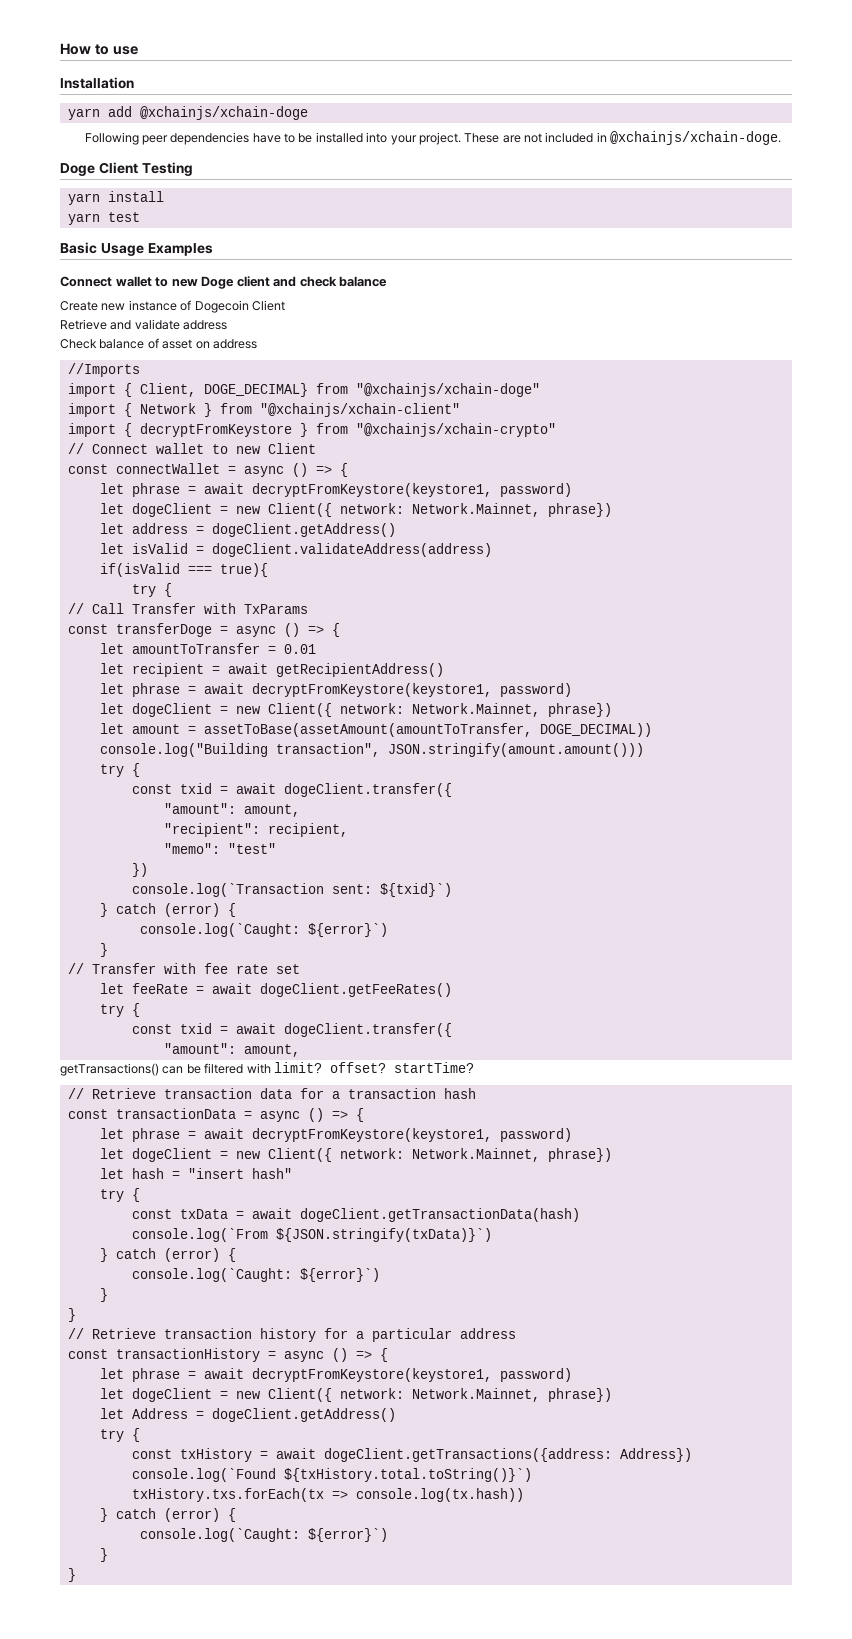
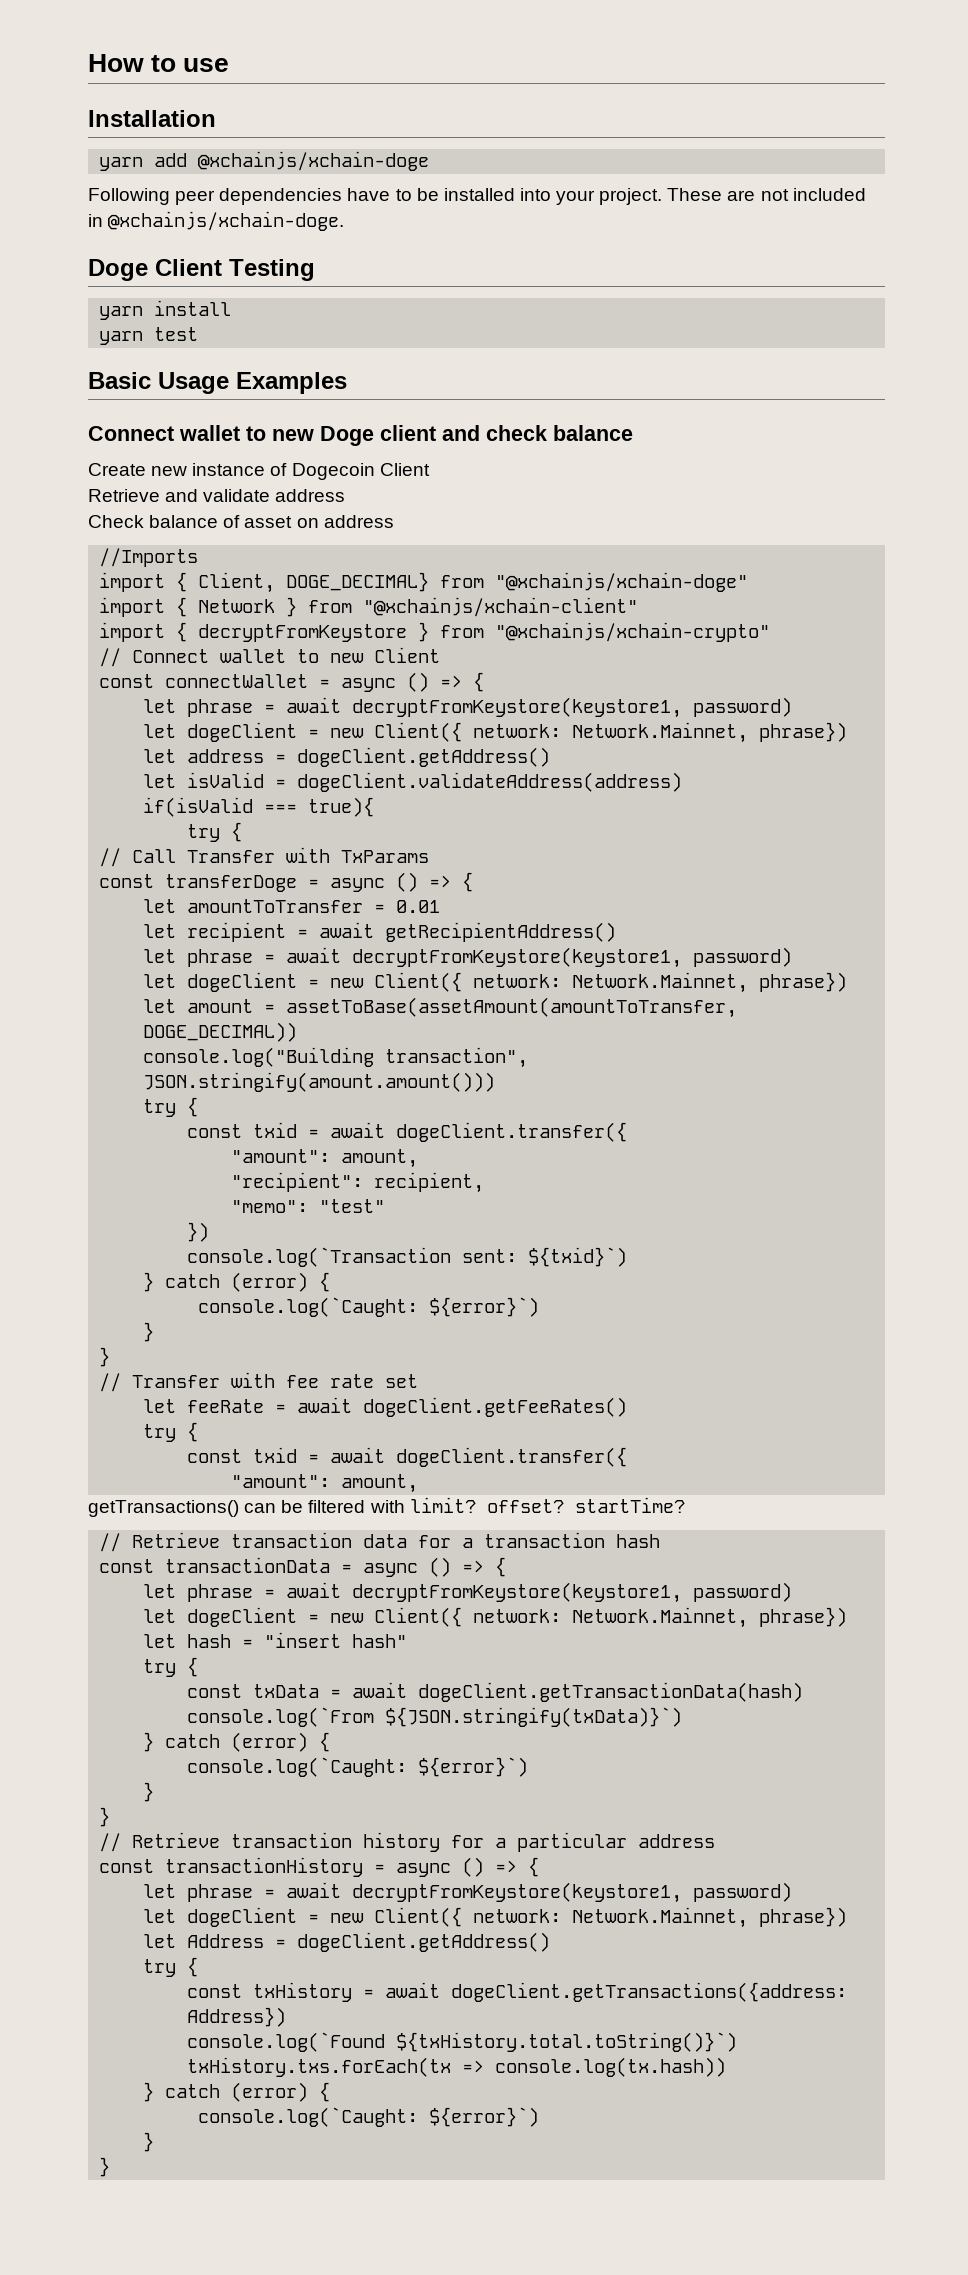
(108, 950) none -> [99,1347,111,1367] // }

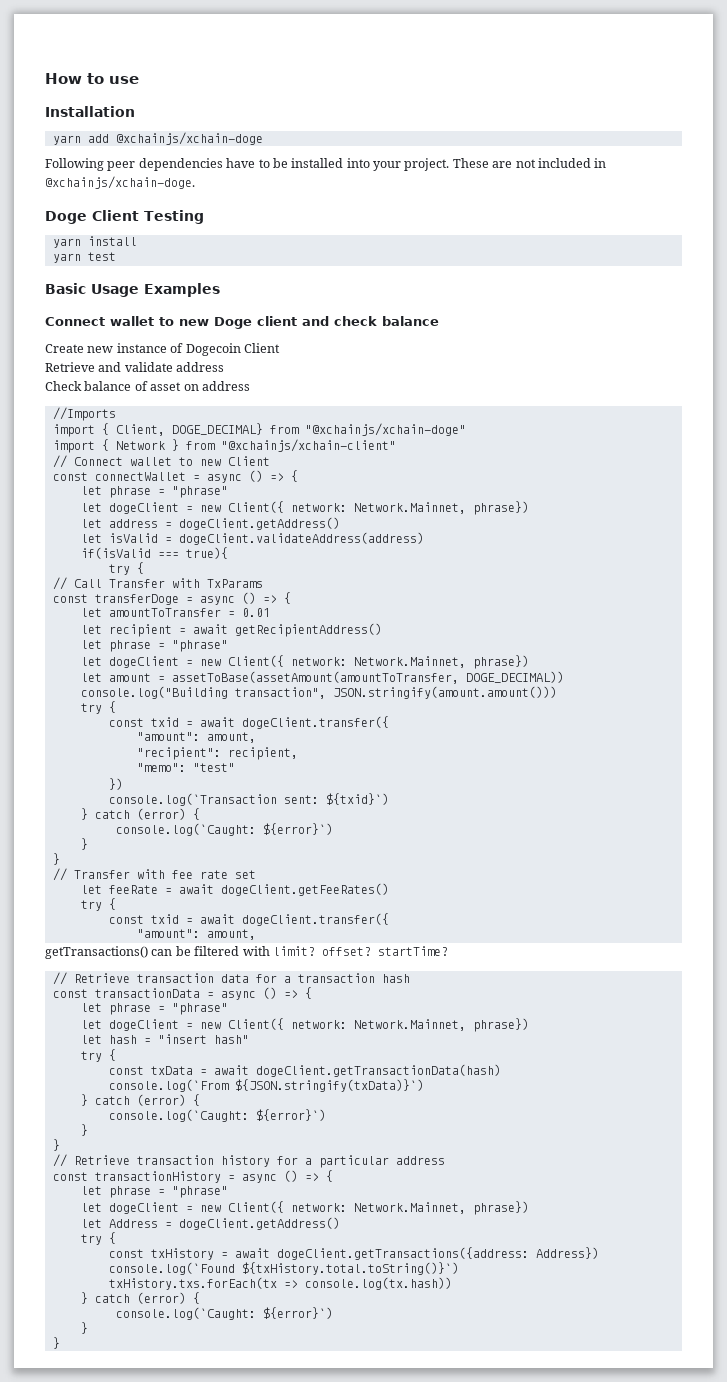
[99,622,771,642] // import { decryptFromKeystore } from "@xchainjs/xchain-crypto" -> (396, 445) none
[286,697,793,718] await decryptFromKeystore(keystore1, password) -> [171,486,228,498] "phrase"
[286,947,793,968] await decryptFromKeystore(keystore1, password) -> [171,640,228,652] "phrase"
[286,1582,793,1603] await decryptFromKeystore(keystore1, password) -> [171,1003,228,1015] "phrase"
[286,1882,793,1903] await decryptFromKeystore(keystore1, password) -> [171,1186,228,1198] "phrase"

